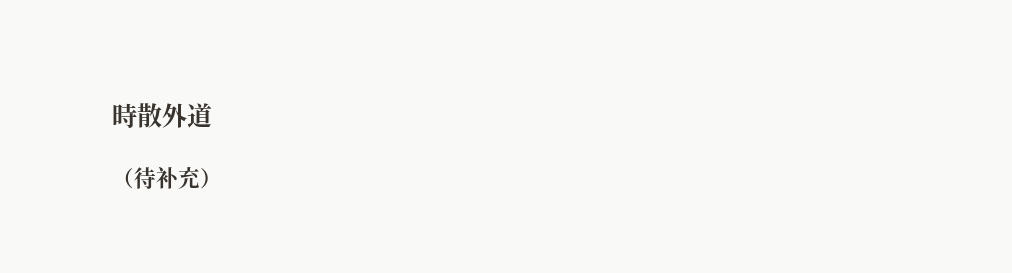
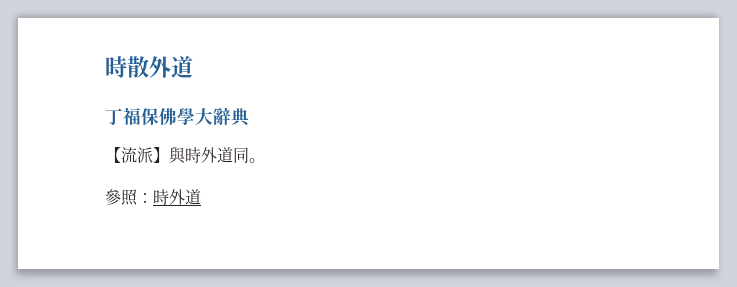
[112,167,222,189] （待补充） -> [105,107,251,127] [105,147,265,164] [105,189,201,206] 丁福保佛學大辭典 // 【流派】與時外道同。 // 參照：時外道

